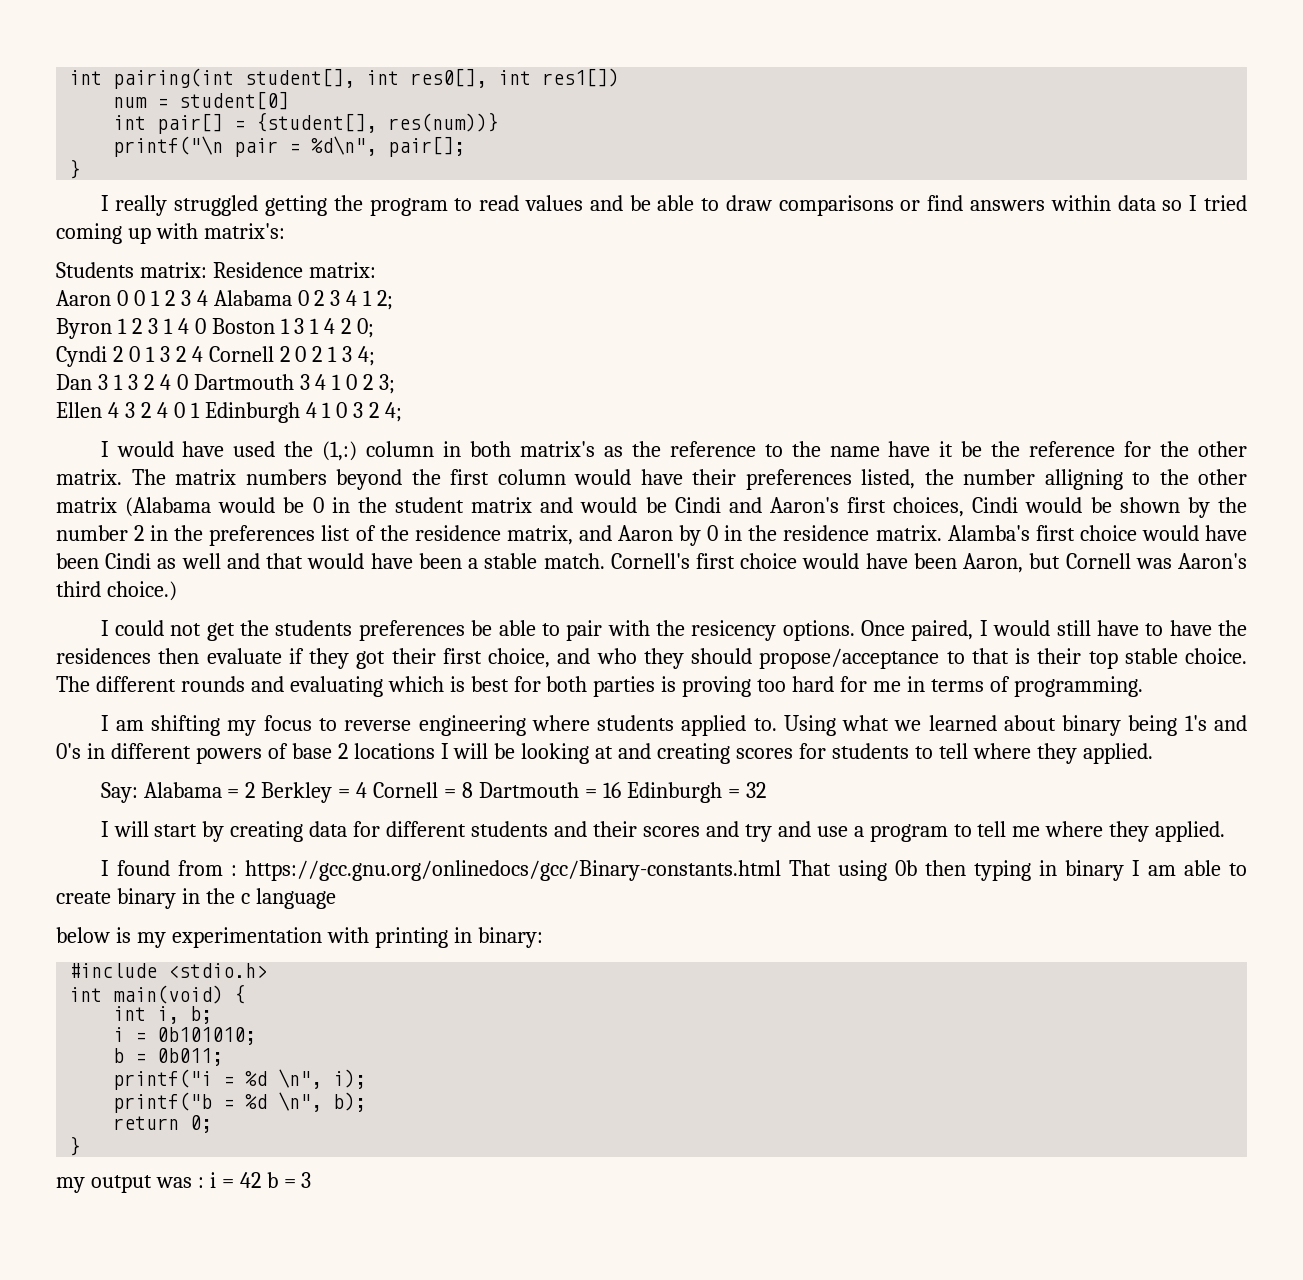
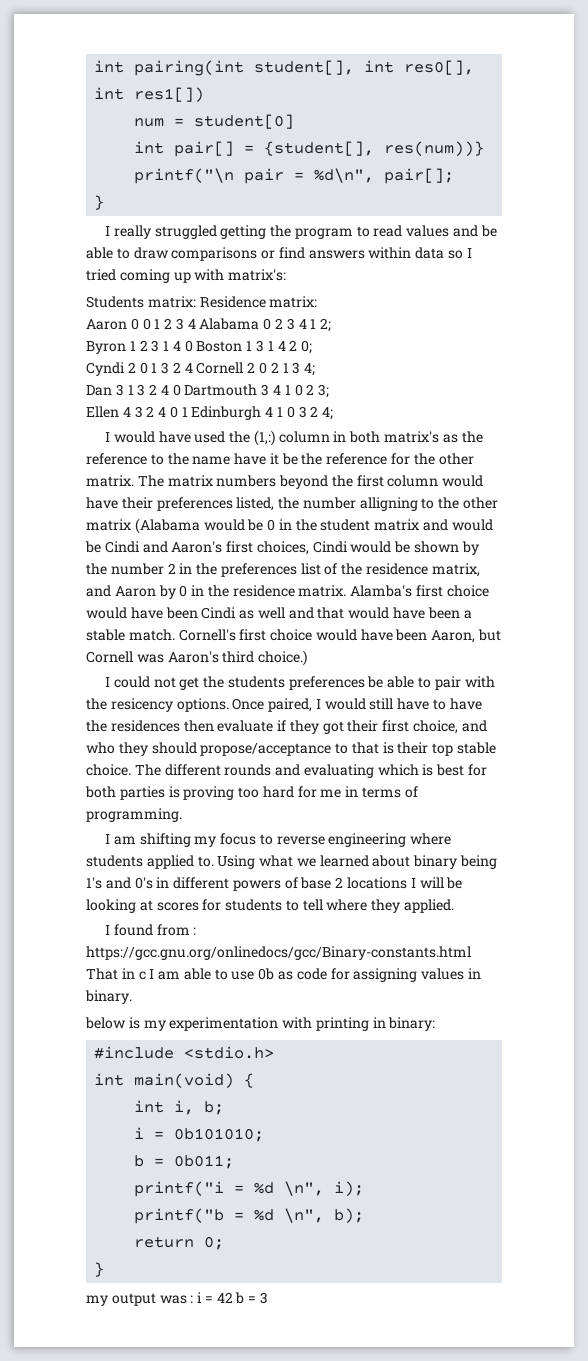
[618,743,731,764] and creating -> (153, 905) none
[100,782,766,803] [100,821,1226,842] // Say: Alabama = 2 Berkley = 4 Cornell = 8 Dartmouth = 16 Edinburgh = 32 // I will start by creating data for different students and their scores and try and use a program to tell me where they applied. -> (455, 906) none
[837,860,1247,881] [56,888,336,909] using 0b then typing in binary I am able to create binary in the c language -> [121,968,481,982] [85,990,132,1004] in c I am able to use 0b as code for assigning values in binary.

